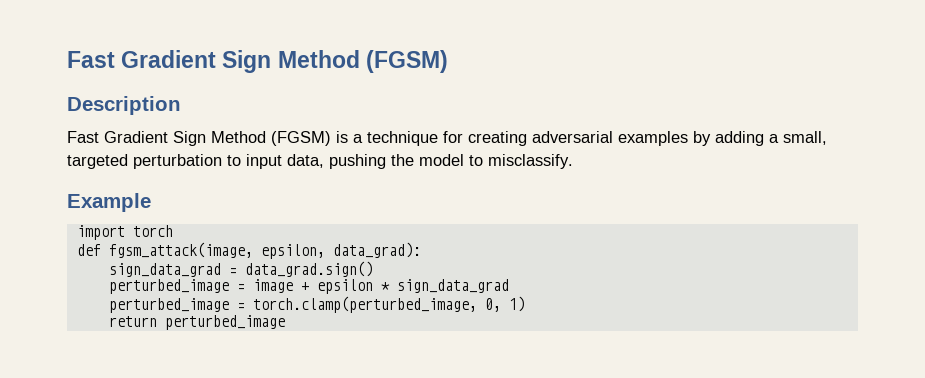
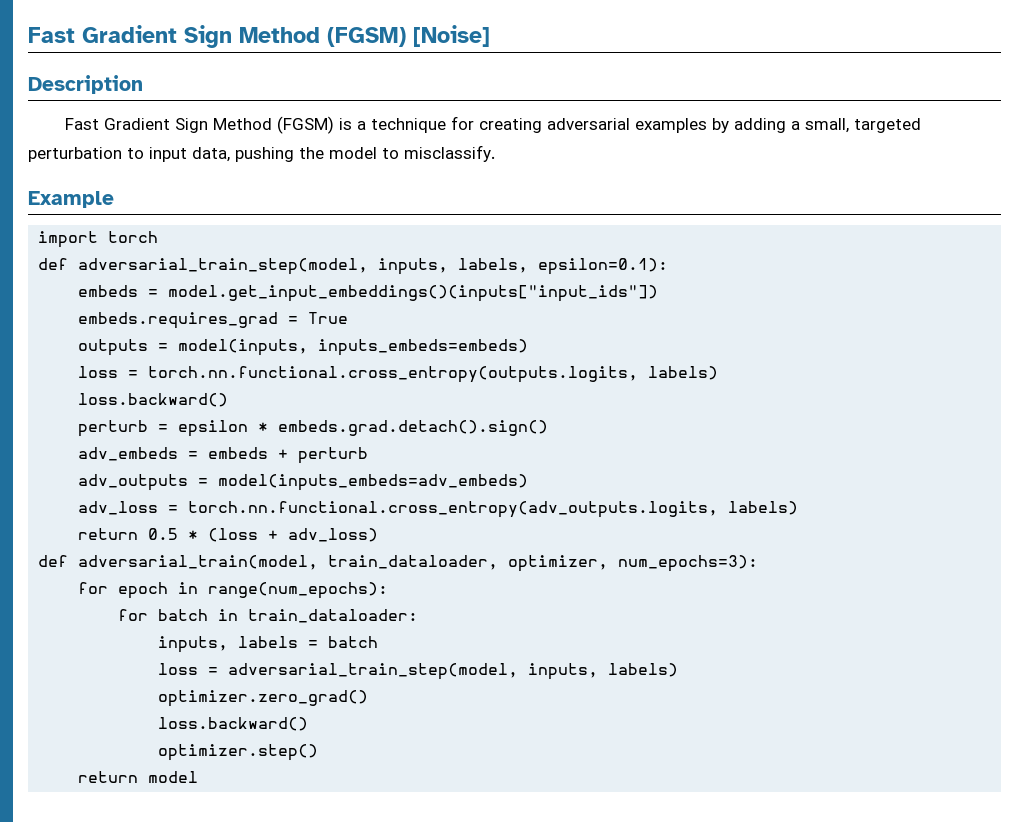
[67,50,448,73] Fast Gradient Sign Method (FGSM) -> [28,25,490,48] Fast Gradient Sign Method (FGSM) [Noise]
[108,242,421,259] [108,261,373,277] [108,279,509,294] [108,296,525,313] [108,315,285,330] fgsm_attack(image, epsilon, data_grad): // sign_data_grad = data_grad.sign() // perturbed_image = image + epsilon * sign_data_grad // perturbed_image = torch.clamp(perturbed_image, 0, 1) // return perturbed_image -> [78,258,669,275] [78,285,659,302] [78,312,349,329] [78,339,529,356] [78,366,719,383] [78,393,229,407] [78,420,549,437] [78,447,369,464] [78,474,529,491] [78,501,799,518] [78,528,379,542] [38,555,759,572] [78,582,389,599] [118,609,419,623] [158,636,379,653] [158,663,679,680] [158,690,369,707] [158,717,309,731] [158,744,319,761] [78,771,199,783] adversarial_train_step(model, inputs, labels, epsilon=0.1): // embeds = model.get_input_embeddings()(inputs["input_ids"]) // embeds.requires_grad = True // outputs = model(inputs, inputs_embeds=embeds) // loss = torch.nn.functional.cross_entropy(outputs.logits, labels) // loss.backward() // perturb = epsilon * embeds.grad.detach().sign() // adv_embeds = embeds + perturb // adv_outputs = model(inputs_embeds=adv_embeds) // adv_loss = torch.nn.functional.cross_entropy(adv_outputs.logits, labels) // return 0.5 * (loss + adv_loss) // def adversarial_train(model, train_dataloader, optimizer, num_epochs=3): // for epoch in range(num_epochs): // for batch in train_dataloader: // inputs, labels = batch // loss = adversarial_train_step(model, inputs, labels) // optimizer.zero_grad() // loss.backward() // optimizer.step() // return model

